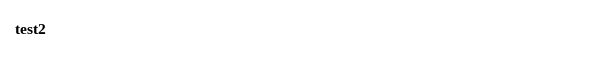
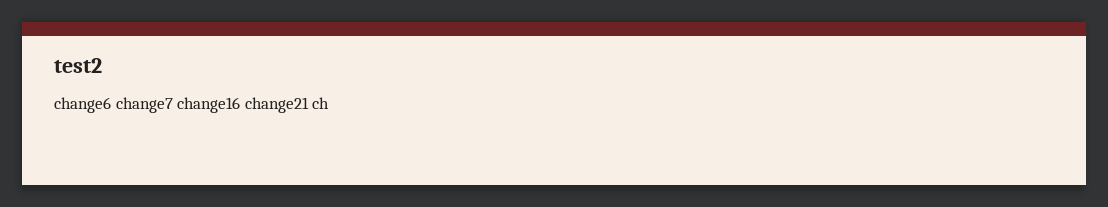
(46, 29) none -> [54,97,330,113] // change6 change7 change16 change21 ch

